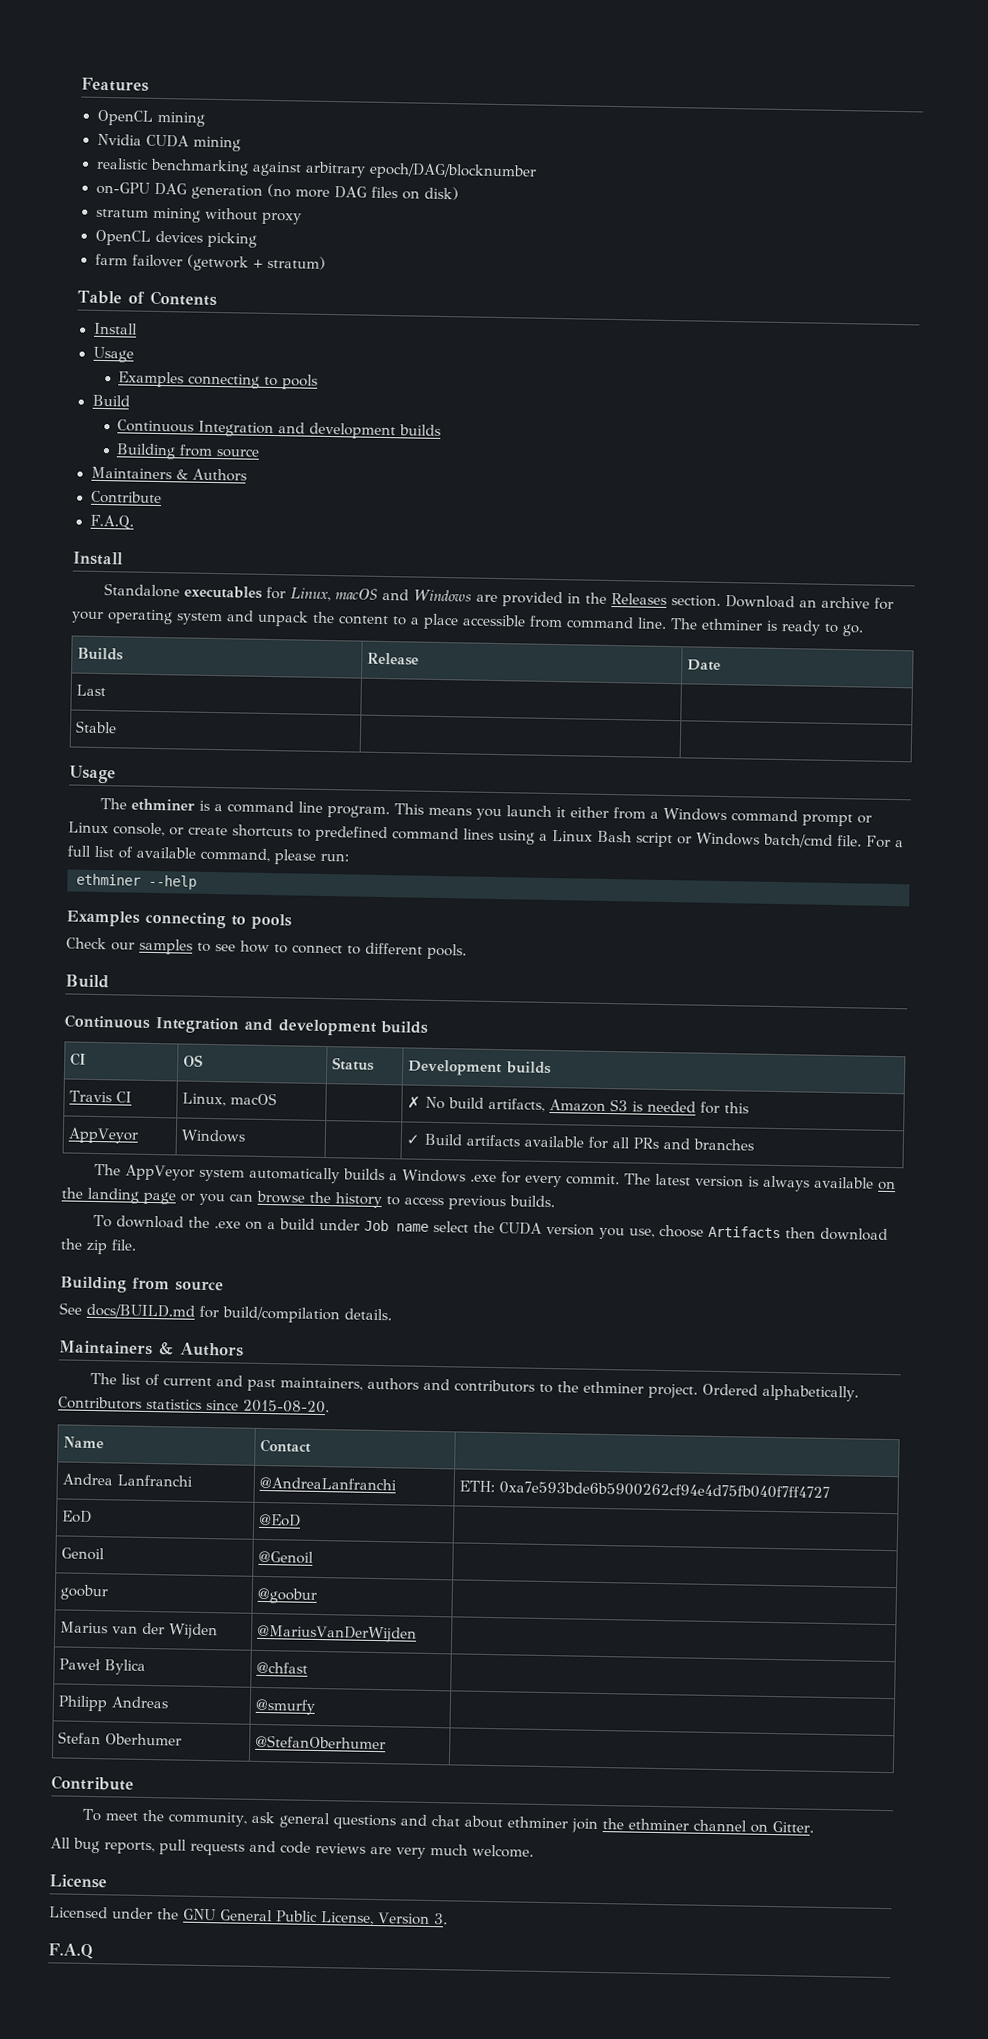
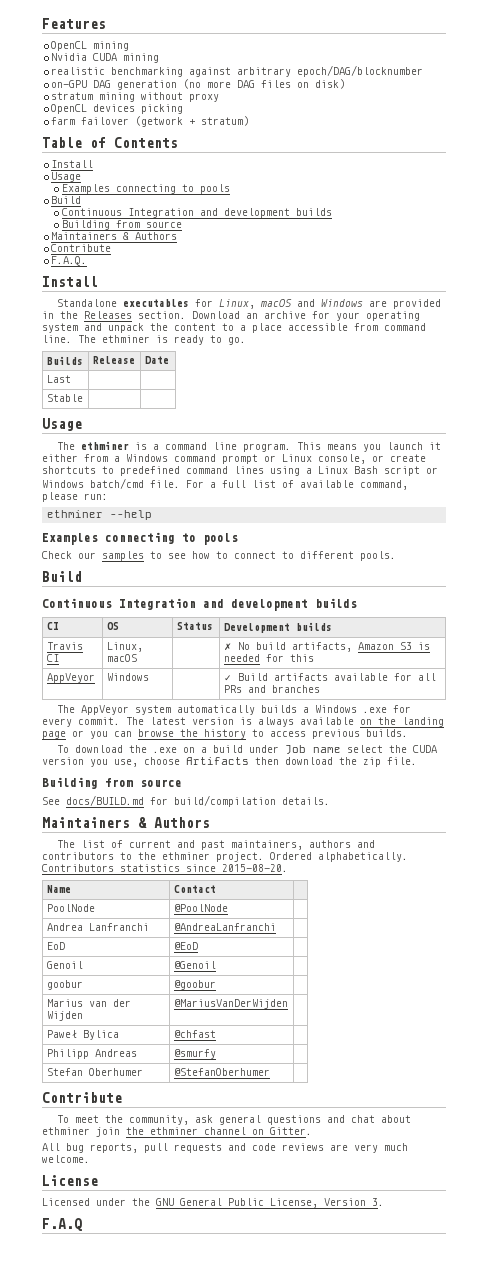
(312, 1445) none -> [46,904,95,912] [173,904,228,912] // PoolNode | @PoolNode |
[459,1480,831,1500] ETH: 0xa7e593bde6b5900262cf94e4d75fb040f7ff4727 -> (276, 927) none

